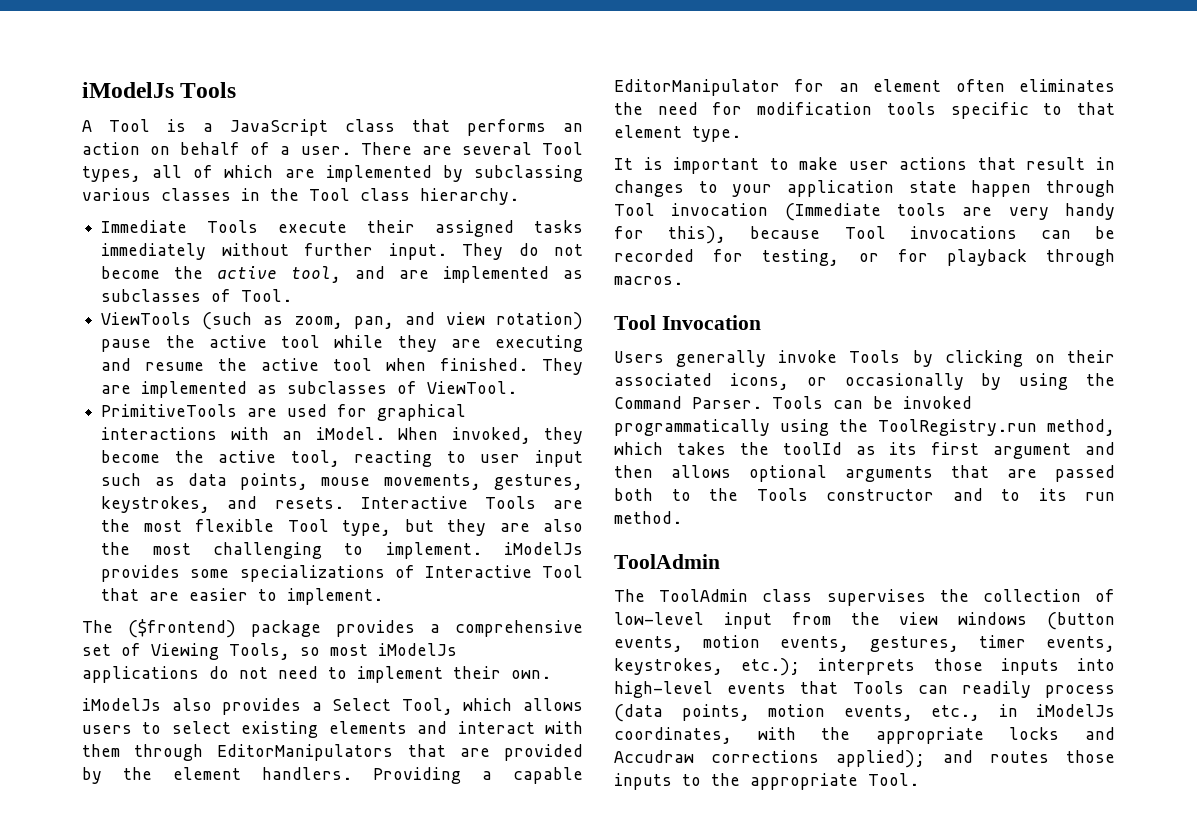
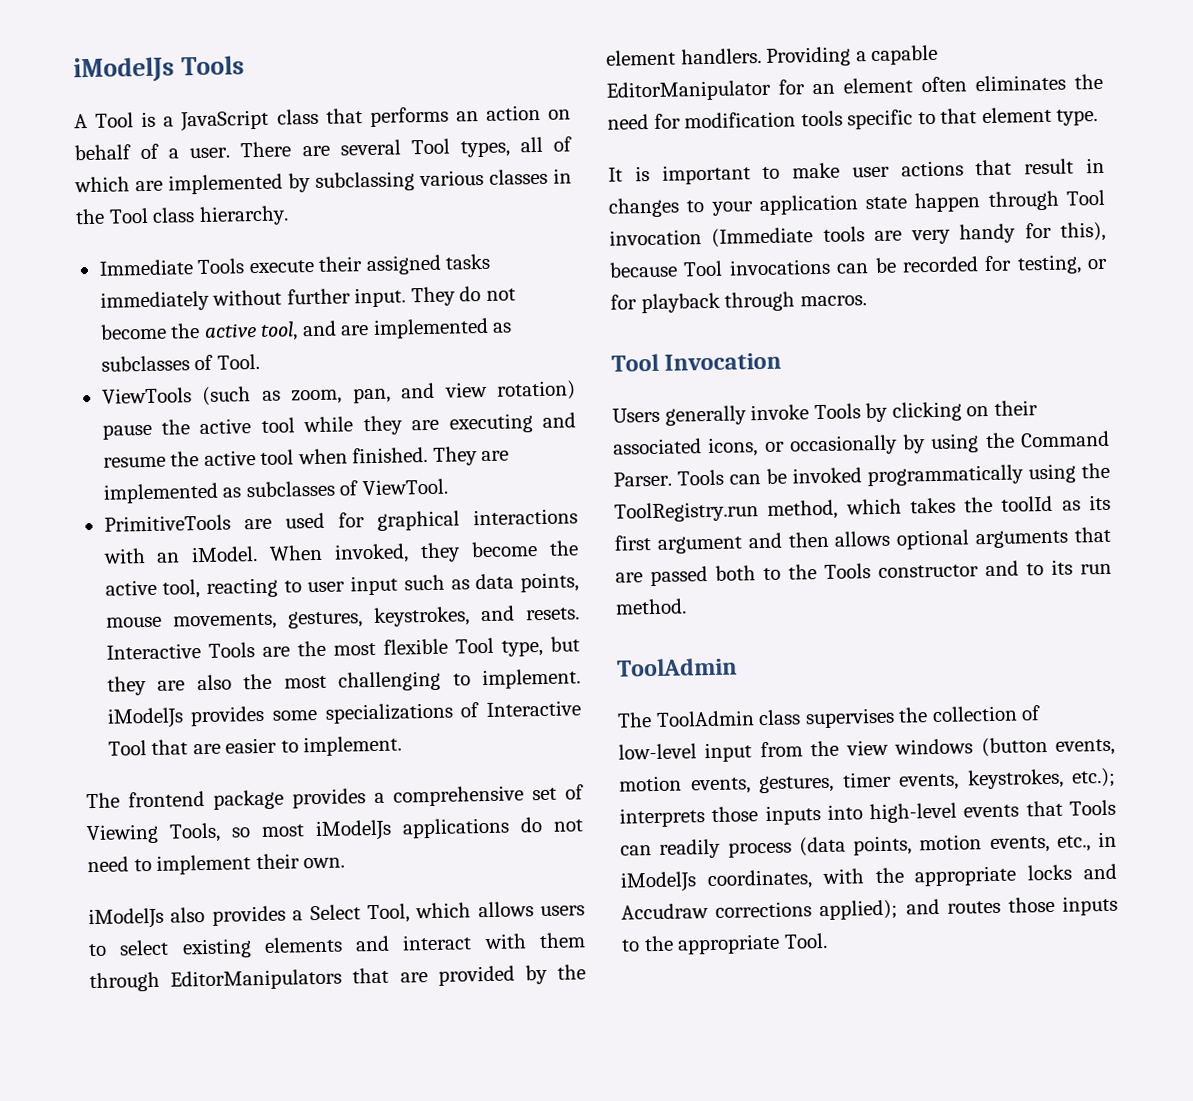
[128,619,236,638] ($frontend) -> [128,791,205,808] frontend

